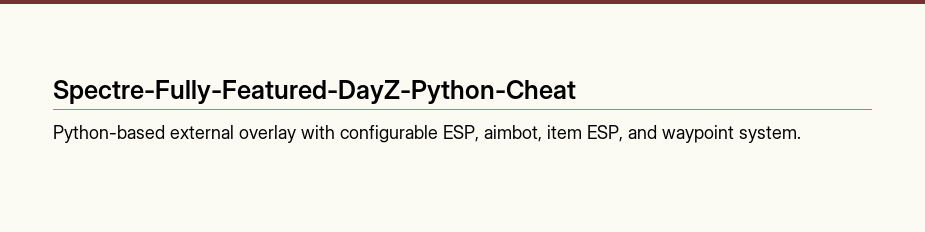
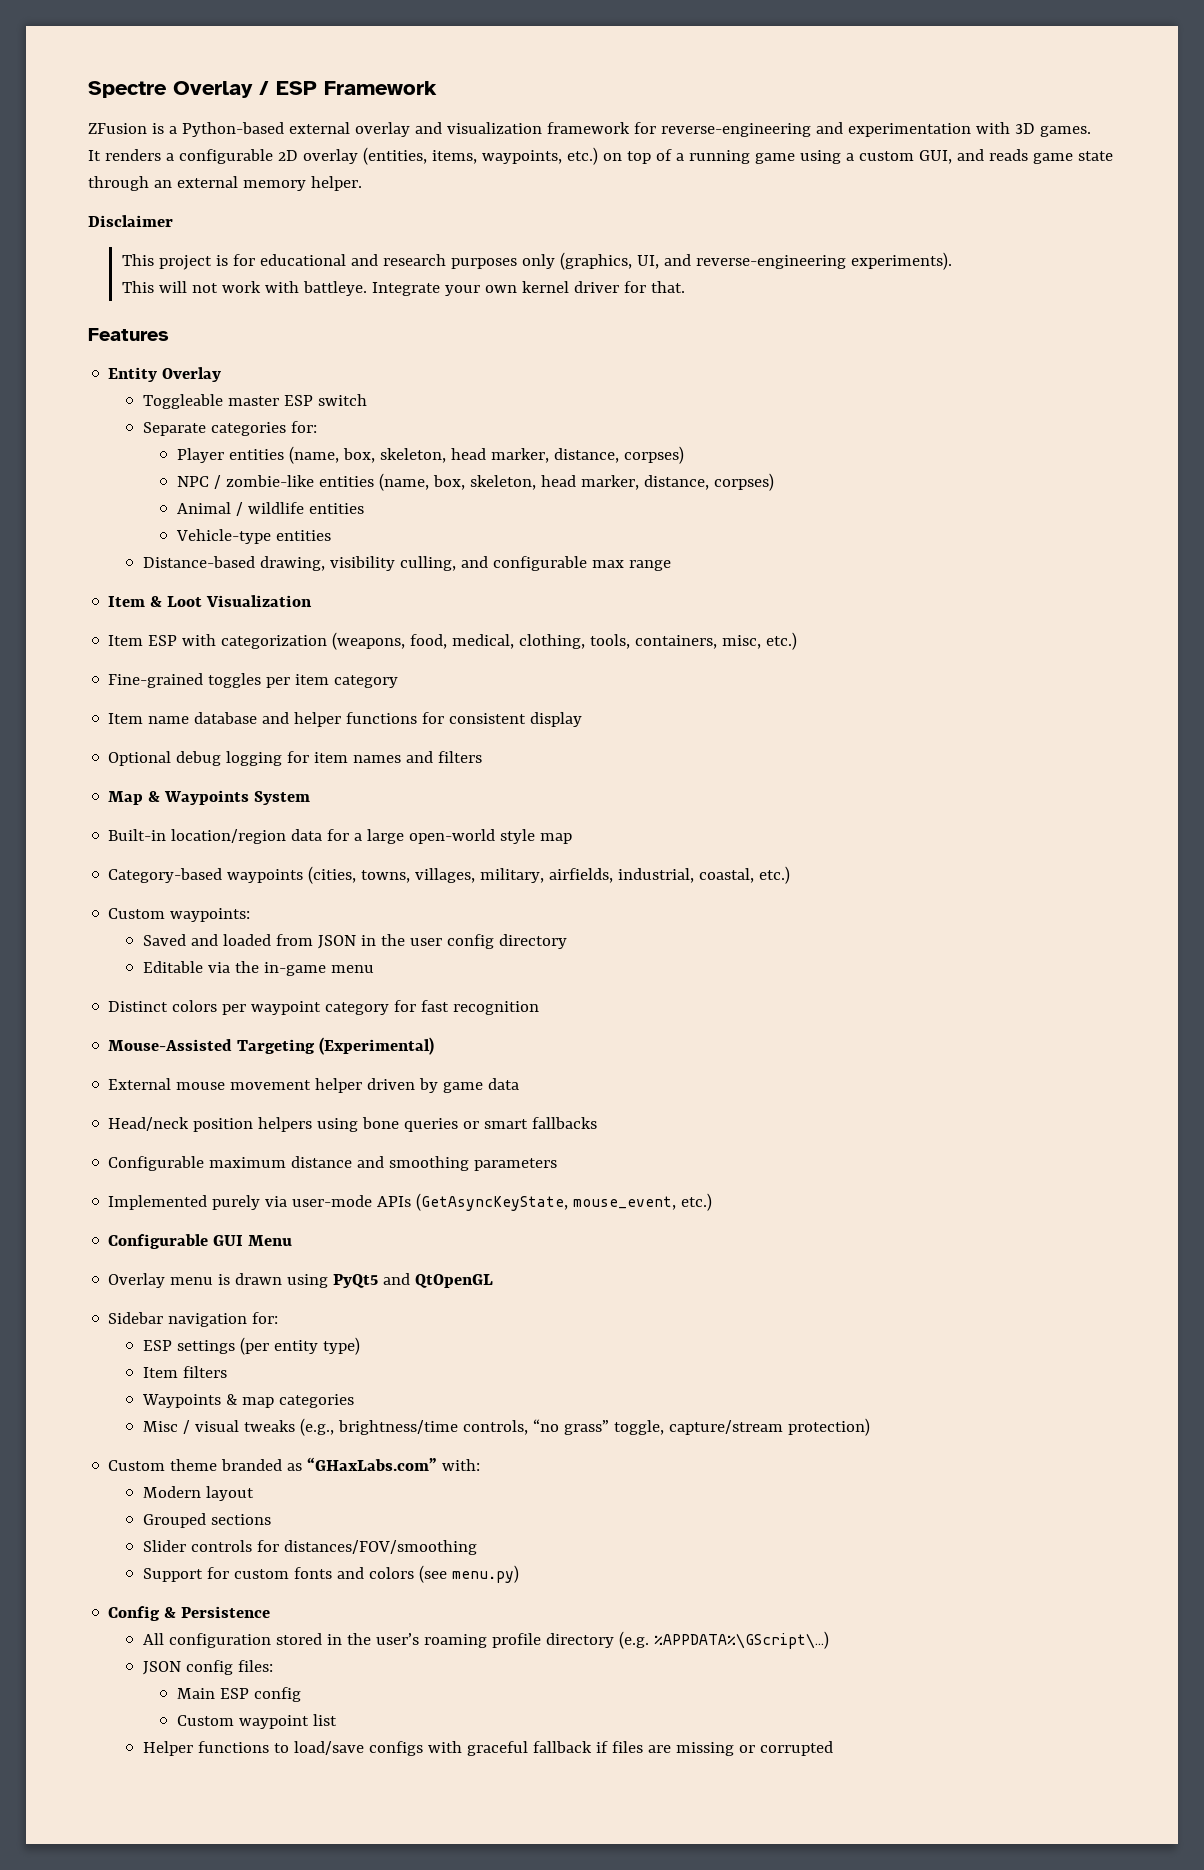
[53,80,576,104] [53,125,801,143] Spectre-Fully-Featured-DayZ-Python-Cheat // Python-based external overlay with configurable ESP, aimbot, item ESP, and waypoint system. -> [88,81,437,98] [88,122,1091,137] [88,147,1113,165] [88,176,362,191] [88,215,173,227] [122,252,953,270] [122,281,686,296] [88,328,169,341] [108,367,222,382] [142,394,367,409] [142,421,317,436] [177,446,685,464] [177,473,775,491] [177,502,365,516] [176,529,332,544] [142,556,671,571] [108,595,313,607] [108,632,798,650] [108,673,399,688] [108,712,583,727] [108,751,483,766] [108,790,311,805] [108,829,573,844] [108,866,791,884] [108,908,251,922] [142,934,567,949] [142,961,374,976] [108,1000,540,1015] [108,1037,435,1055] [108,1078,520,1093] [108,1117,598,1132] [108,1156,558,1171] [108,1193,713,1211] [108,1234,293,1249] [108,1273,494,1288] [108,1312,279,1327] [142,1337,360,1355] [142,1366,227,1378] [141,1394,354,1408] [142,1418,870,1436] [108,1457,481,1471] [142,1486,254,1501] [142,1513,271,1528] [142,1540,477,1555] [142,1565,519,1583] [108,1606,271,1621] [142,1631,829,1649] [142,1660,273,1675] [177,1687,302,1702] [177,1714,338,1729] [142,1741,833,1756] Spectre Overlay / ESP Framework // ZFusion is a Python-based external overlay and visualization framework for reverse-engineering and experimentation with 3D games. // It renders a configurable 2D overlay (entities, items, waypoints, etc.) on top of a running game using a custom GUI, and reads game state through an external memory helper. // Disclaimer // This project is for educational and research purposes only (graphics, UI, and reverse-engineering experiments). // This will not work with battleye. Integrate your own kernel driver for that. // Features // Entity Overlay // Toggleable master ESP switch // Separate categories for: // Player entities (name, box, skeleton, head marker, distance, corpses) // NPC / zombie-like entities (name, box, skeleton, head marker, distance, corpses) // Animal / wildlife entities // Vehicle-type entities // Distance-based drawing, visibility culling, and configurable max range // Item & Loot Visualization // Item ESP with categorization (weapons, food, medical, clothing, tools, containers, misc, etc.) // Fine-grained toggles per item category // Item name database and helper functions for consistent display // Optional debug logging for item names and filters // Map & Waypoints System // Built-in location/region data for a large open-world style map // Category-based waypoints (cities, towns, villages, military, airfields, industrial, coastal, etc.) // Custom waypoints: // Saved and loaded from JSON in the user config directory // Editable via the in-game menu // Distinct colors per waypoint category for fast recognition // Mouse-Assisted Targeting (Experimental) // External mouse movement helper driven by game data // Head/neck position helpers using bone queries or smart fallbacks // Configurable maximum distance and smoothing parameters // Implemented purely via user-mode APIs (GetAsyncKeyState, mouse_event, etc.) // Configurable GUI Menu // Overlay menu is drawn using PyQt5 and QtOpenGL // Sidebar navigation for: // ESP settings (per entity type) // Item filters // Waypoints & map categories // Misc / visual tweaks (e.g., brightness/time controls, “no grass” toggle, capture/stream protection) // Custom theme branded as “GHaxLabs.com” with: // Modern layout // Grouped sections // Slider controls for distances/FOV/smoothing // Support for custom fonts and colors (see menu.py) // Config & Persistence // All configuration stored in the user’s roaming profile directory (e.g. %APPDATA%\GScript\…) // JSON config files: // Main ESP config // Custom waypoint list // Helper functions to load/save configs with graceful fallback if files are missing or corrupted

